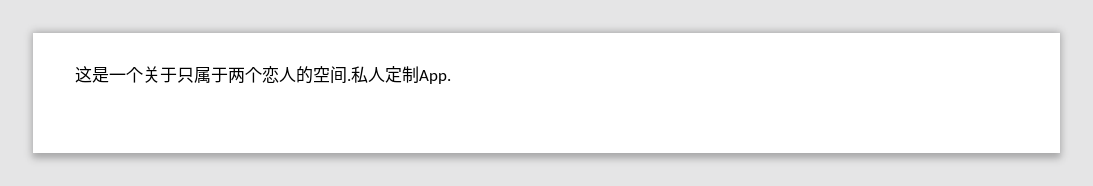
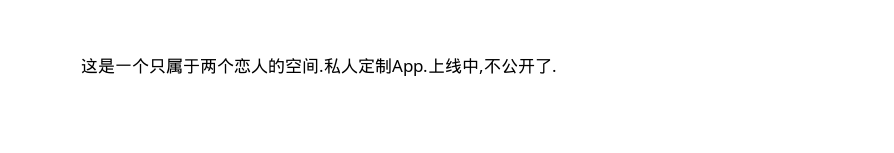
[143,66,177,83] 关于 -> (149, 66) none
(451, 77) none -> [427,58,557,74] 上线中,不公开了.

